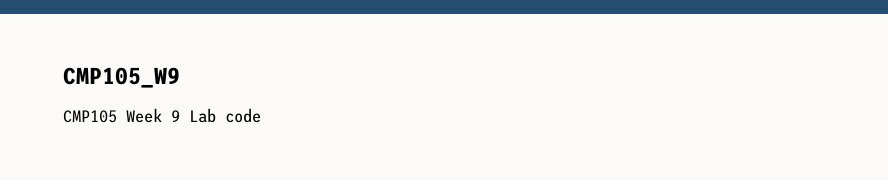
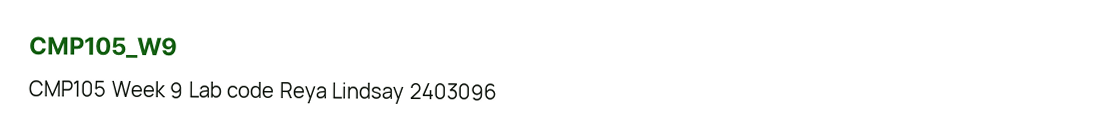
(261, 115) none -> [278,82,497,104] Reya Lindsay 2403096

